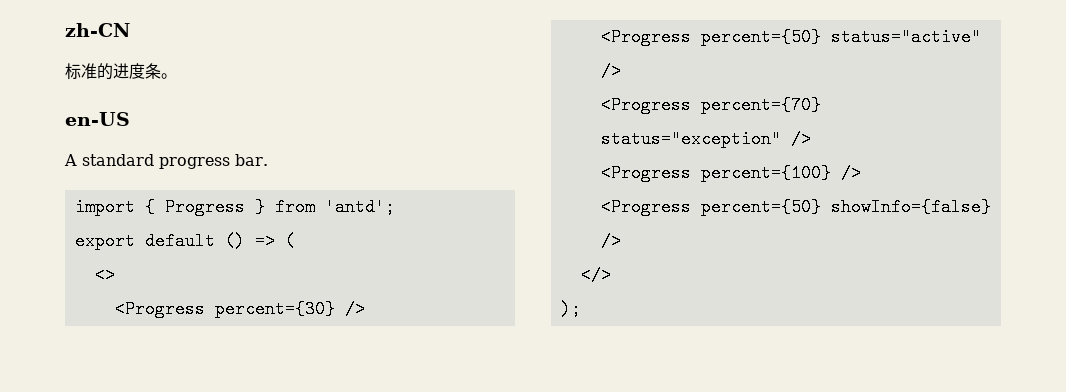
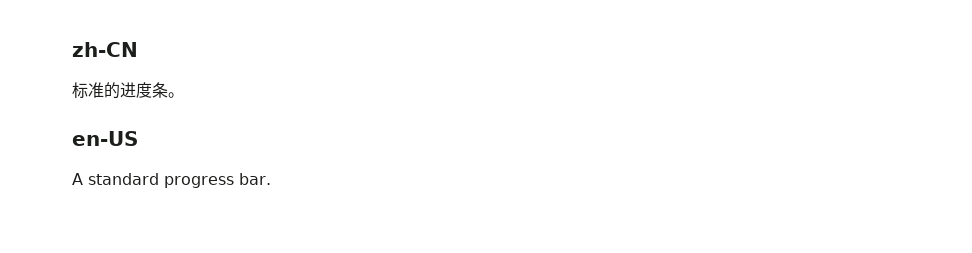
[74,198,395,216] [74,232,295,250] [94,266,115,284] [114,300,365,318] [600,28,981,46] [600,62,621,80] [600,96,821,114] [600,130,811,148] [600,164,861,182] [600,198,991,216] [600,232,621,250] [580,266,611,284] [560,300,581,318] // import { Progress } from 'antd'; // export default () => ( // <> // <Progress percent={30} /> // <Progress percent={50} status="active" /> // <Progress percent={70} status="exception" /> // <Progress percent={100} /> // <Progress percent={50} showInfo={false} /> // </> // ); -> (271, 179) none

